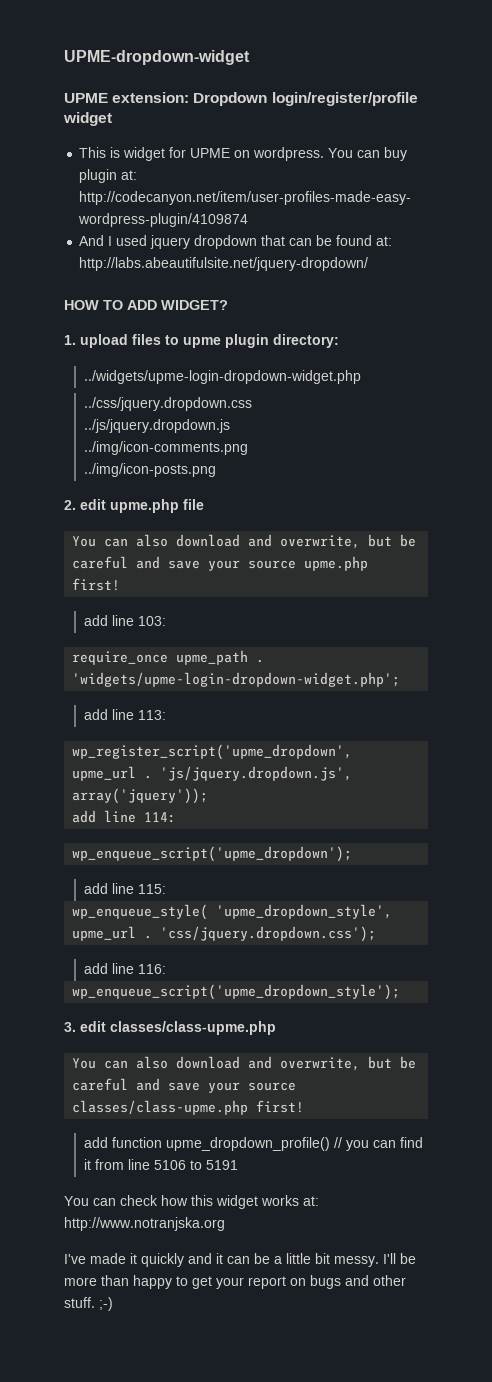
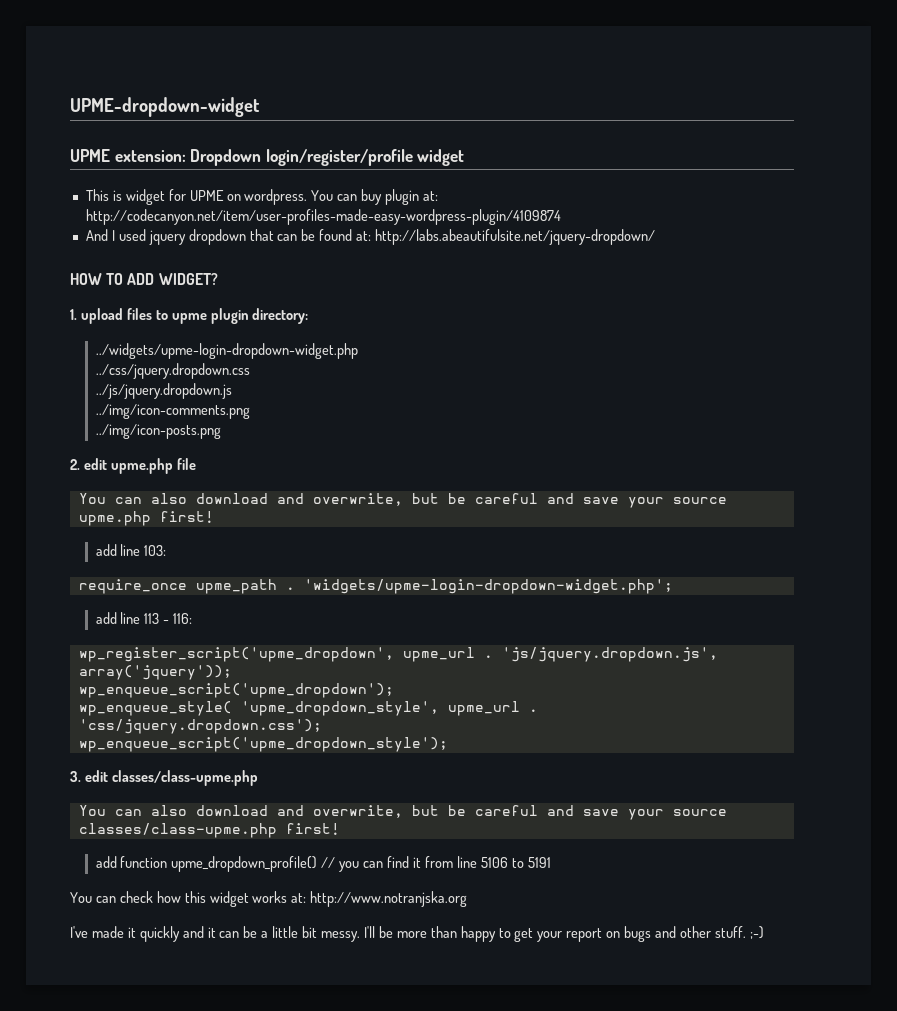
[138,710,167,720] 113: -> [144,613,193,624] 113 - 116:
[72,810,177,823] [72,846,353,862] [84,883,167,894] add line 114: // wp_enqueue_script('upme_dropdown'); // add line 115: -> [78,683,394,698] wp_enqueue_script('upme_dropdown');
[84,963,167,974] // add line 116: -> (322, 726) none

